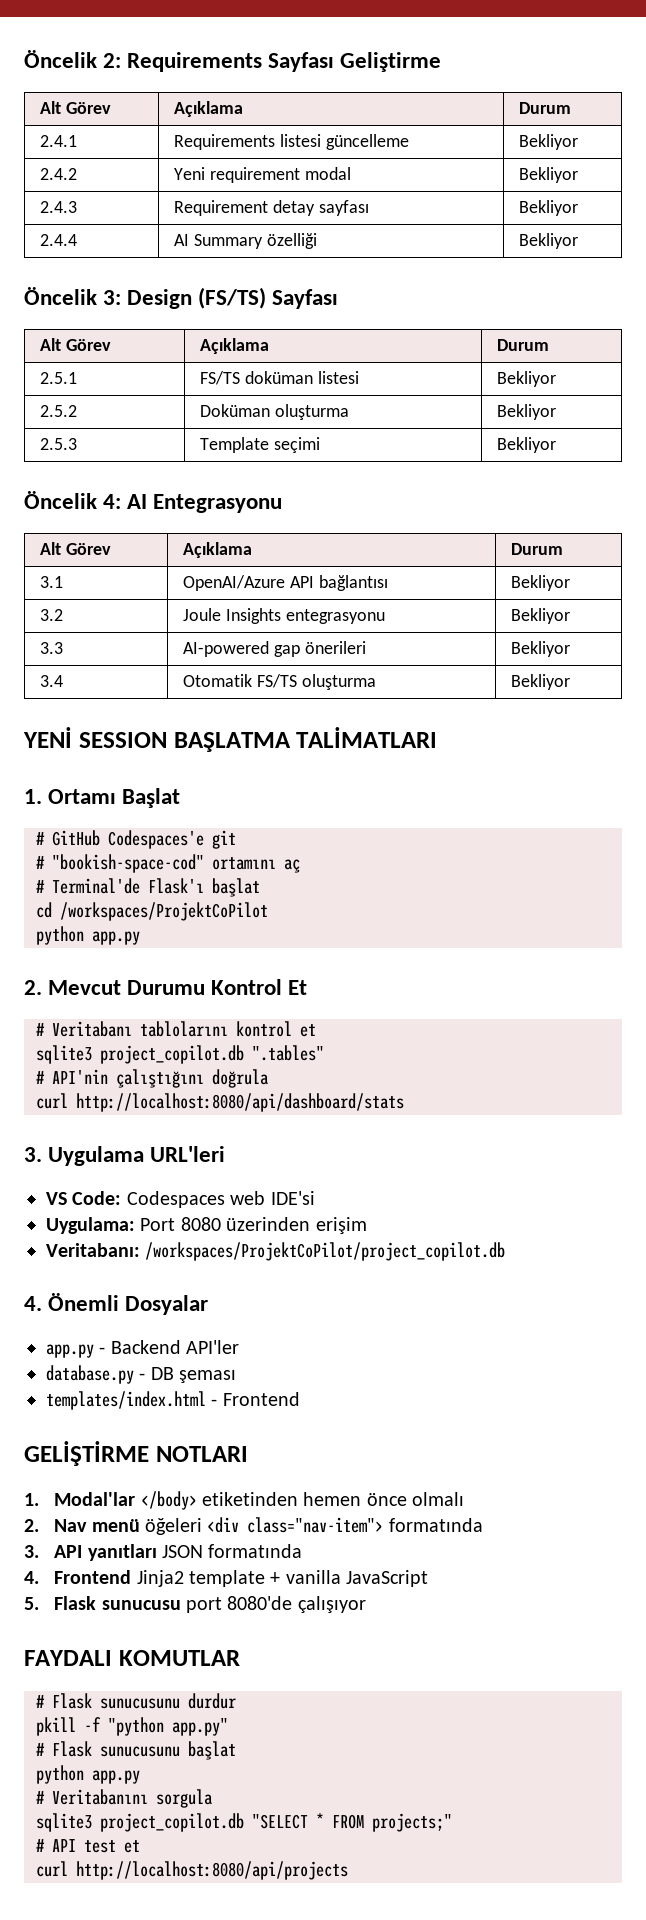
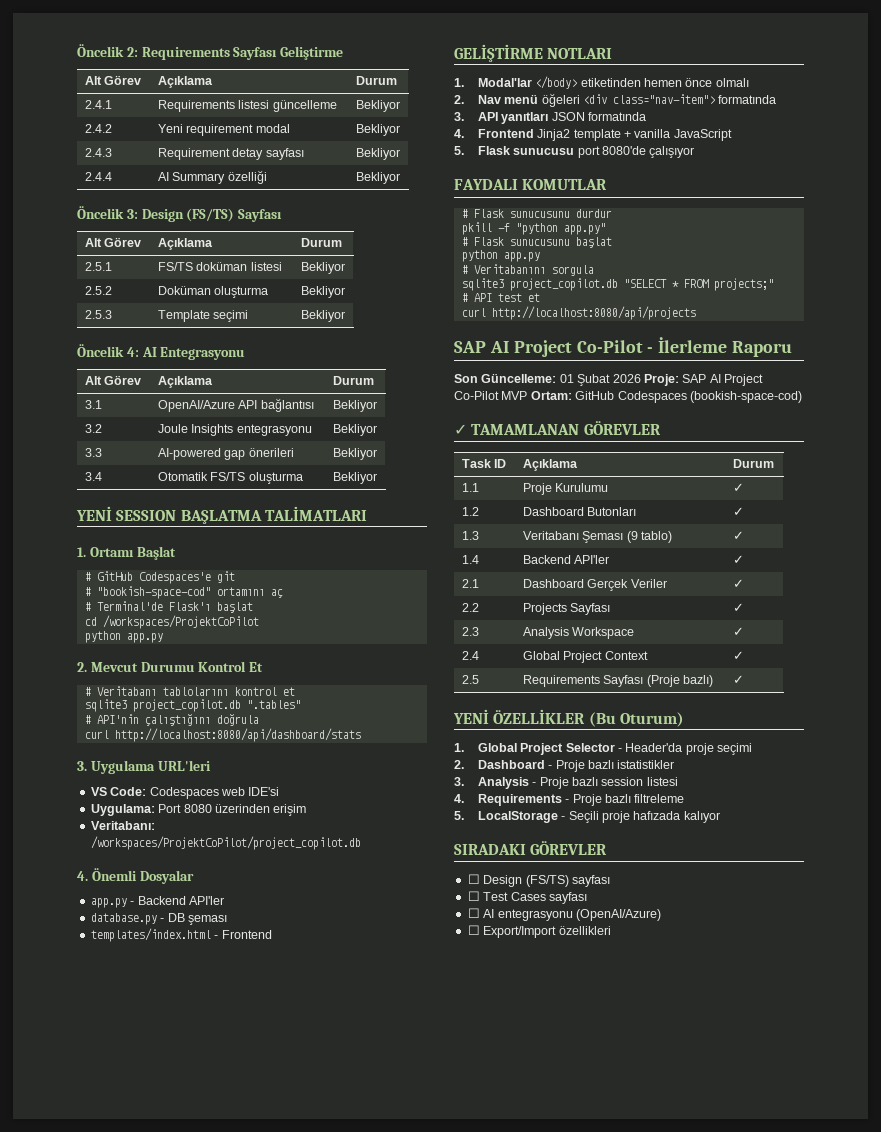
(348, 1870) none -> [454,337,793,357] [454,373,763,386] [454,391,802,403] [454,421,661,435] [461,459,507,468] [522,459,578,471] [732,459,774,468] [461,483,479,492] [522,483,609,495] [732,483,744,492] [461,507,479,516] [522,507,637,516] [732,507,744,516] [461,531,479,540] [522,531,672,543] [732,531,744,540] [461,555,479,564] [522,555,610,564] [732,555,744,564] [461,579,479,588] [522,579,667,591] [732,579,744,588] [461,603,479,612] [522,603,611,615] [732,603,744,612] [461,627,479,636] [522,627,635,639] [732,627,744,636] [461,651,479,660] [522,651,648,663] [732,651,744,660] [461,675,479,684] [522,675,713,687] [732,675,744,684] [453,709,684,727] [454,743,753,755] [454,760,675,772] [454,777,678,789] [454,794,685,806] [454,811,720,823] [454,841,608,855] [467,874,610,887] [467,891,587,904] [467,908,661,921] [467,925,611,938] // SAP AI Project Co-Pilot - İlerleme Raporu // Son Güncelleme: 01 Şubat 2026 Proje: SAP AI Project Co-Pilot MVP Ortam: GitHub Codespaces (bookish-space-cod) // ✓ TAMAMLANAN GÖREVLER // Task ID | Açıklama | Durum // 1.1 | Proje Kurulumu | ✓ // 1.2 | Dashboard Butonları | ✓ // 1.3 | Veritabanı Şeması (9 tablo) | ✓ // 1.4 | Backend API'ler | ✓ // 2.1 | Dashboard Gerçek Veriler | ✓ // 2.2 | Projects Sayfası | ✓ // 2.3 | Analysis Workspace | ✓ // 2.4 | Global Project Context | ✓ // 2.5 | Requirements Sayfası (Proje bazlı) | ✓ // YENİ ÖZELLİKLER (Bu Oturum) // 1. Global Project Selector - Header'da proje seçimi // 2. Dashboard - Proje bazlı istatistikler // 3. Analysis - Proje bazlı session listesi // 4. Requirements - Proje bazlı filtreleme // 5. LocalStorage - Seçili proje hafızada kalıyor // SIRADAKI GÖREVLER // ☐ Design (FS/TS) sayfası // ☐ Test Cases sayfası // ☐ AI entegrasyonu (OpenAI/Azure) // ☐ Export/Import özellikleri

